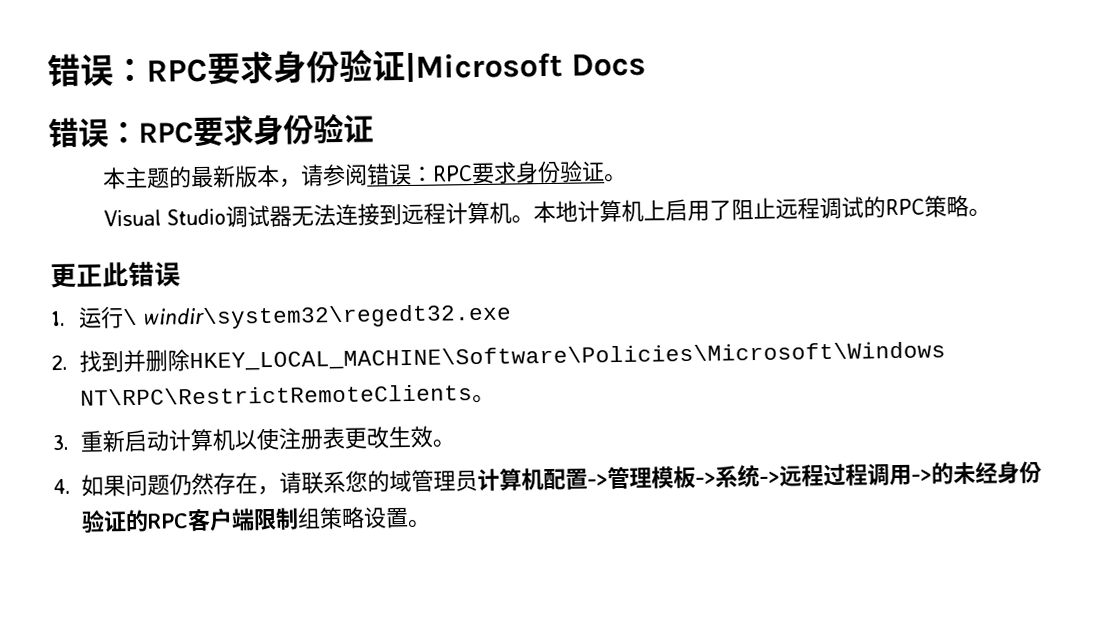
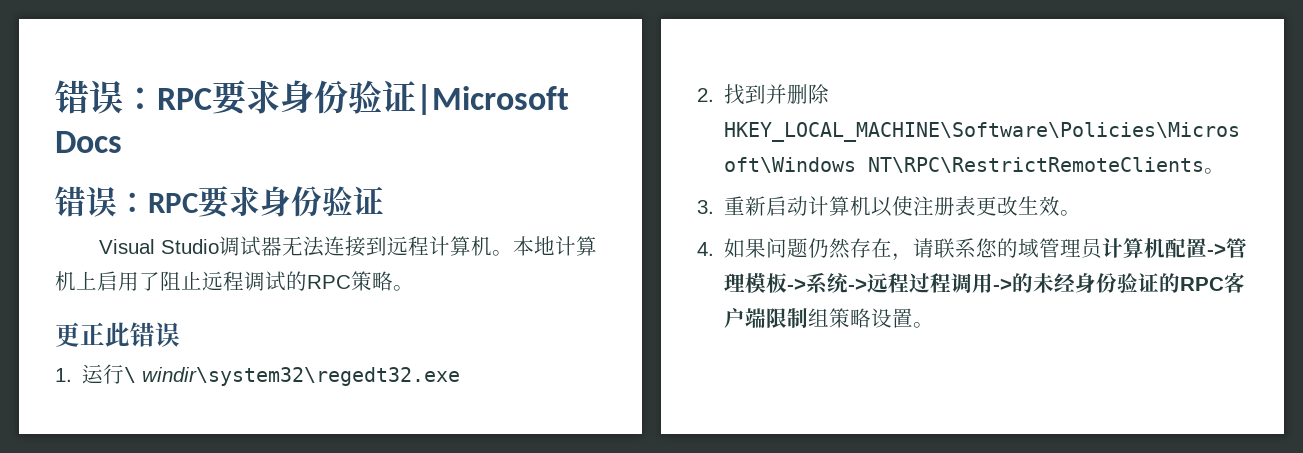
[102,160,628,190] // 本主题的最新版本，请参阅错误：RPC要求身份验证。 -> (384, 200) none

